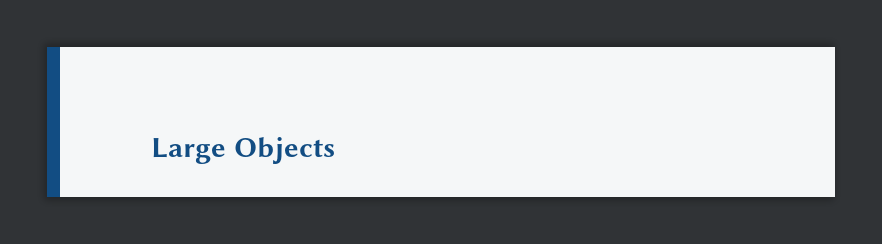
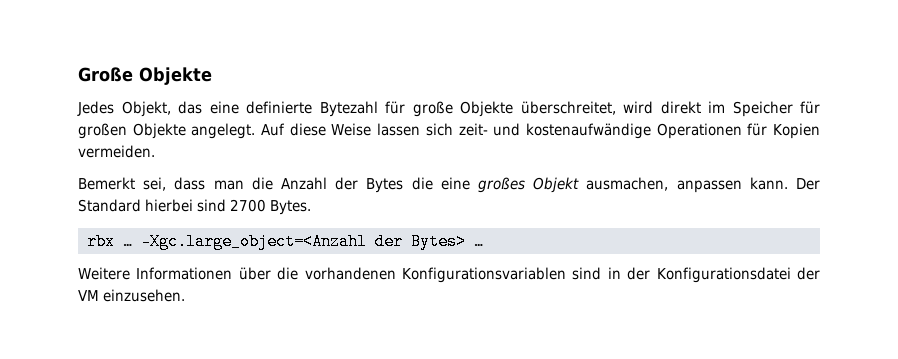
[151,137,335,164] Large Objects -> [78,67,212,85] [77,101,820,117] [78,123,821,139] [78,145,155,158] [78,177,820,193] [78,199,311,215] [86,233,483,250] [78,267,820,283] [78,289,185,302] Große Objekte // Jedes Objekt, das eine definierte Bytezahl für große Objekte überschreitet, wird direkt im Speicher für großen Objekte angelegt. Auf diese Weise lassen sich zeit- und kostenaufwändige Operationen für Kopien vermeiden. // Bemerkt sei, dass man die Anzahl der Bytes die eine großes Objekt ausmachen, anpassen kann. Der Standard hierbei sind 2700 Bytes. // rbx … -Xgc.large_object=<Anzahl der Bytes> … // Weitere Informationen über die vorhandenen Konfigurationsvariablen sind in der Konfigurationsdatei der VM einzusehen.

